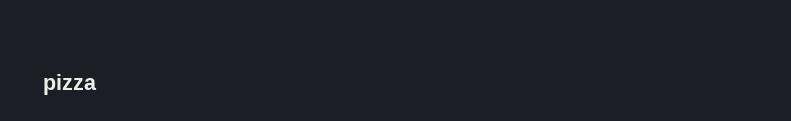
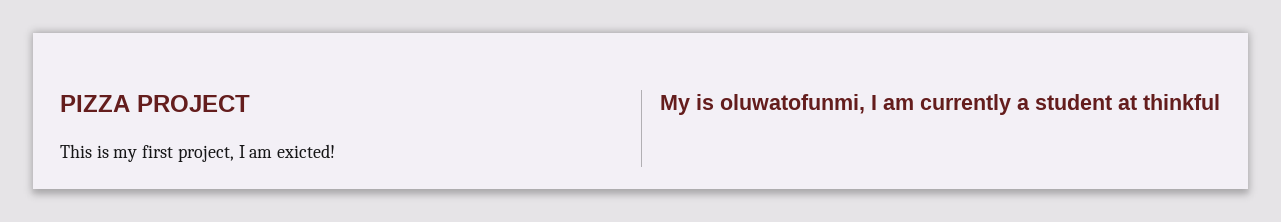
[43,74,97,95] pizza -> [60,95,250,112] [60,144,336,162] [660,94,1220,115] PIZZA PROJECT // This is my first project, I am exicted! // My is oluwatofunmi, I am currently a student at thinkful

